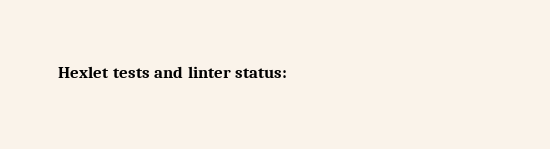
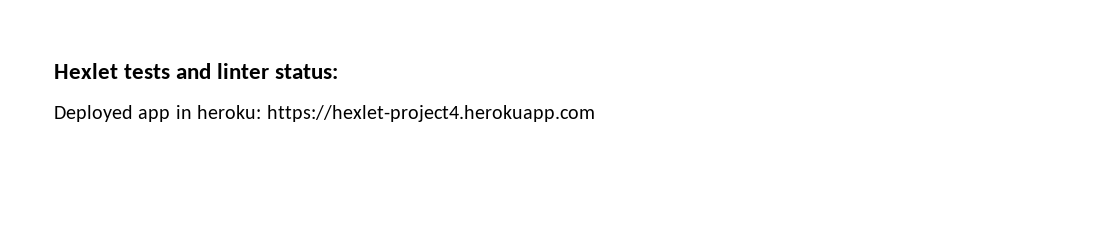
(288, 73) none -> [54,105,595,122] // Deployed app in heroku: https://hexlet-project4.herokuapp.com

